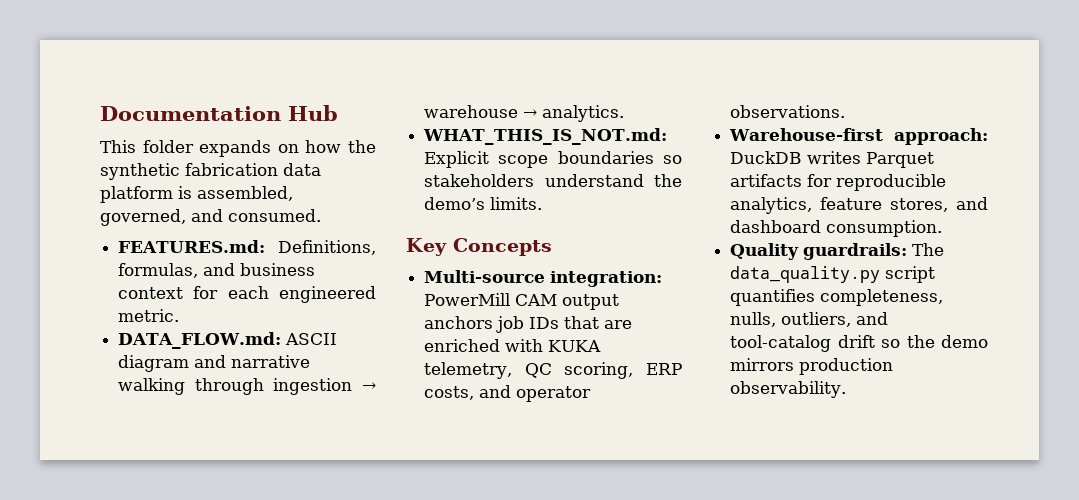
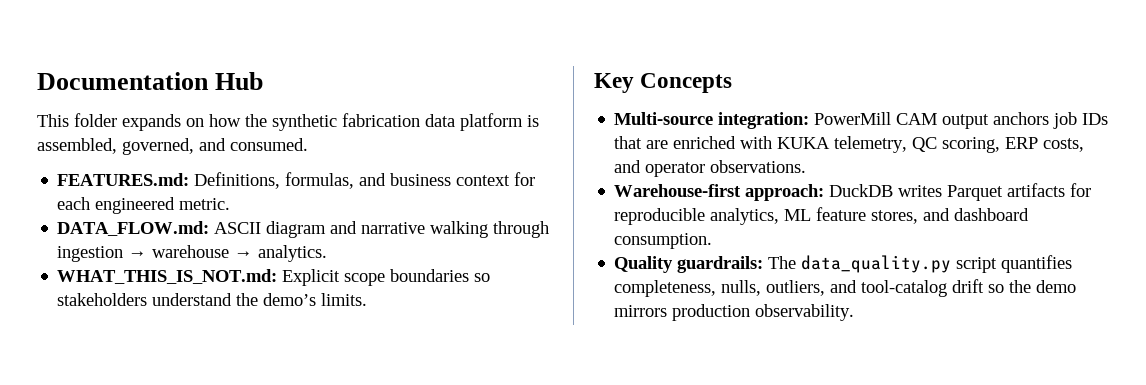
(813, 205) none -> [784,209,812,221] ML

